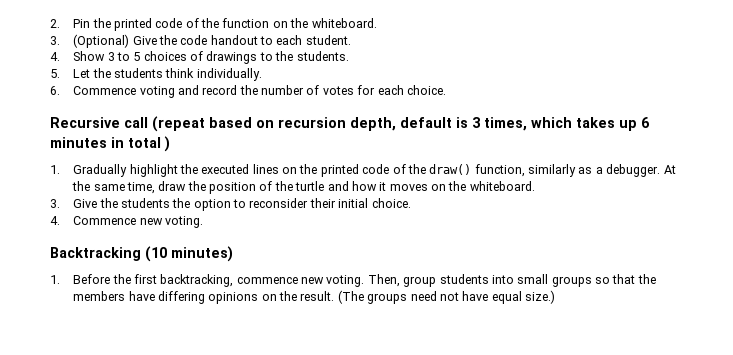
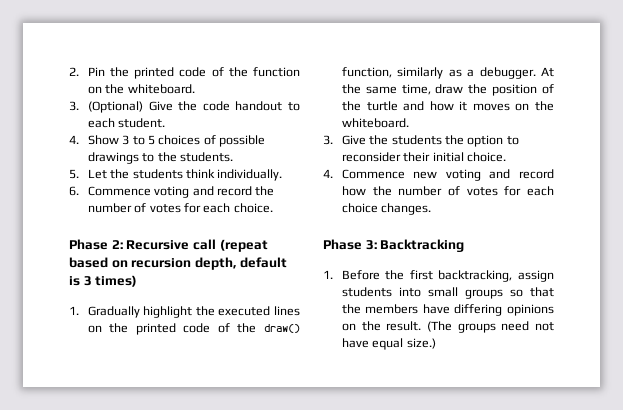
(204, 56) none -> [219,135,266,147] possible
(446, 90) none -> [69,239,123,250] Phase 2:
[484,117,650,131] [50,136,170,152] times, which takes up 6 minutes in total ) -> [95,275,138,287] times)
[164,216,203,228] voting. // -> [445,169,554,181] [341,186,554,196] [341,203,432,215] [323,239,377,250] voting and record how the number of votes for each choice changes. // Phase 3:
[145,246,233,262] (10 minutes) -> (465, 245) none
[236,274,437,287] commence new voting. Then, group -> [518,270,554,282] assign

